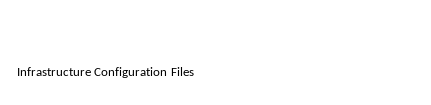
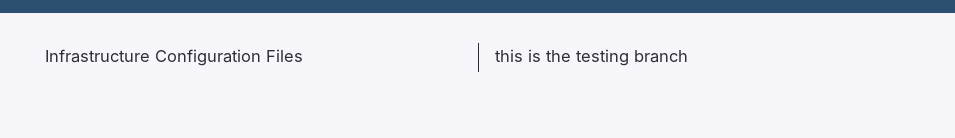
(194, 71) none -> [495,49,688,66] // this is the testing branch

